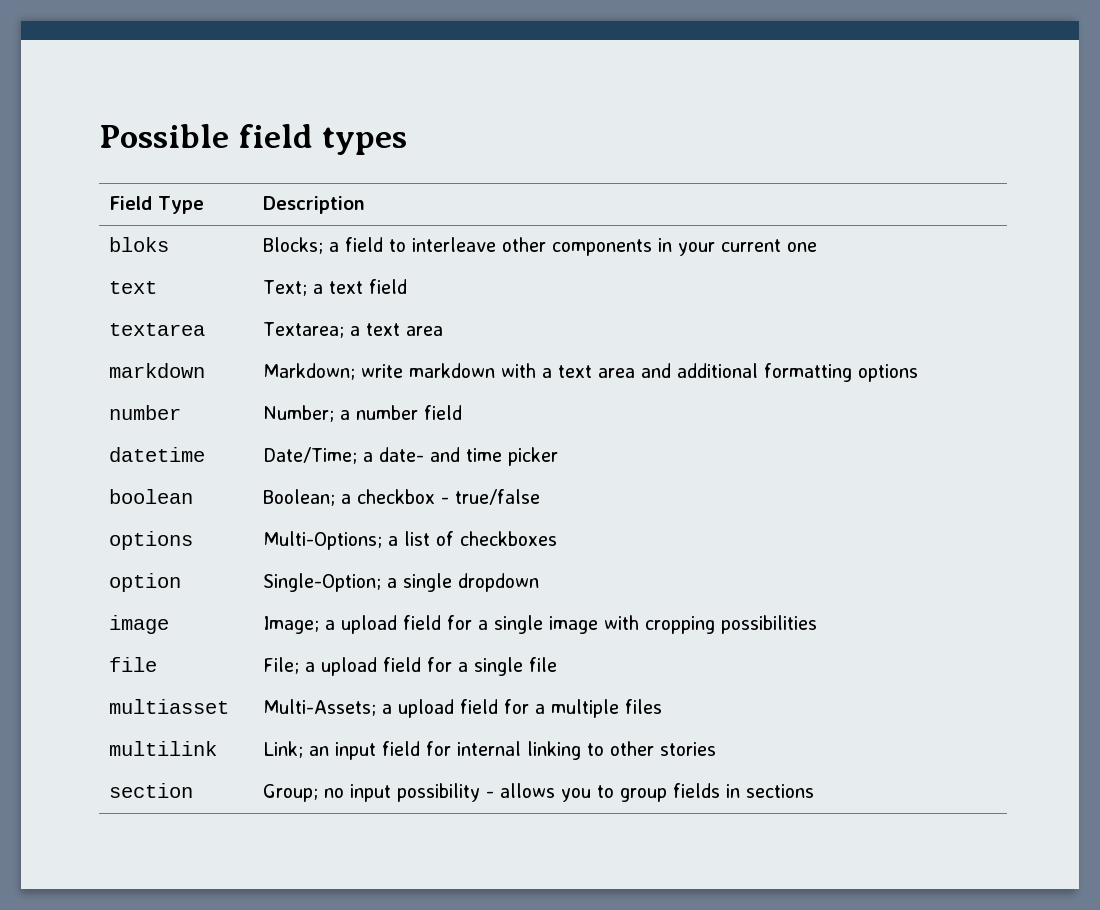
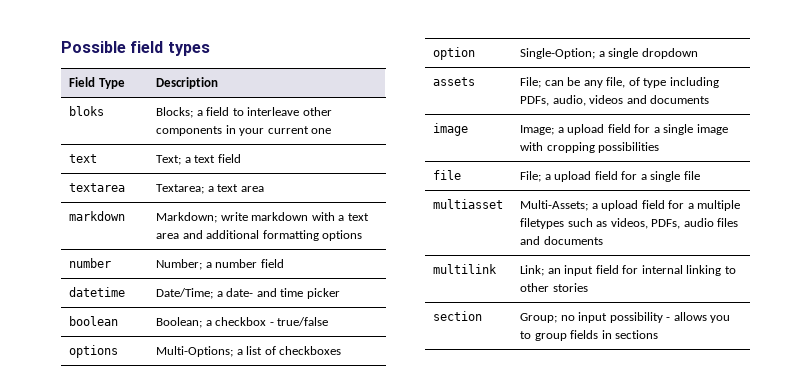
(539, 582) none -> [433,77,476,86] [520,77,719,88] [520,95,710,106] // assets | File; can be any file, of type including PDFs, audio, videos and documents
(619, 708) none -> [520,218,714,229] filetypes such as videos, PDFs, audio
(662, 706) none -> [520,236,603,245] and documents

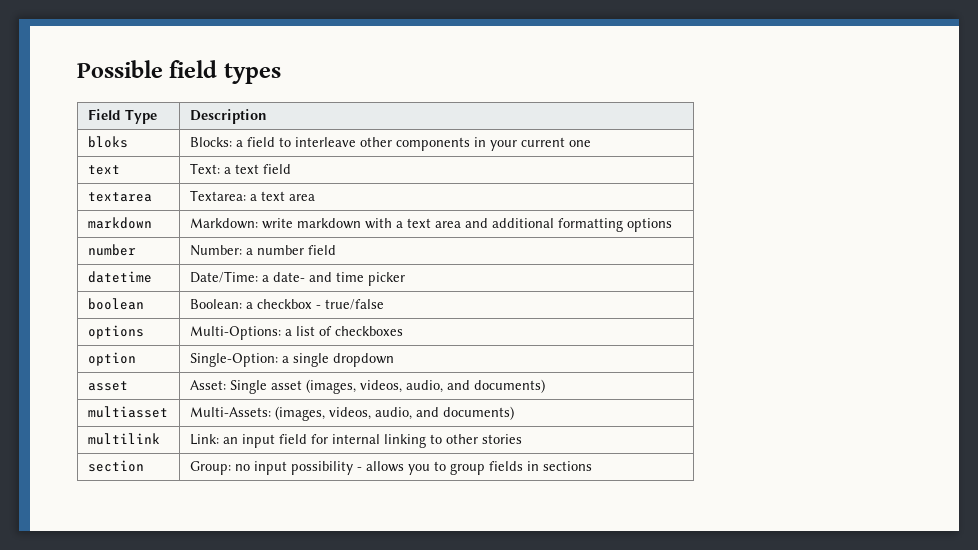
[156,107,194,118] Blocks; -> [189,137,232,147] Blocks:
[156,155,182,165] Text; -> [189,163,220,174] Text:
[156,184,205,194] Textarea; -> [189,190,246,201] Textarea:
[156,212,218,223] Markdown; -> [189,218,258,229] Markdown:
[156,259,203,270] Number; -> [189,245,242,256] Number:
[156,288,214,299] Date/Time; -> [189,271,258,283] Date/Time:
[156,317,203,328] Boolean; -> [189,299,242,309] Boolean:
[156,346,234,357] Multi-Options; -> [189,326,281,340] Multi-Options:
[520,48,596,59] Single-Option; -> [189,353,278,367] Single-Option:
[433,77,476,86] [520,77,719,88] [520,95,710,106] [433,123,469,136] [520,124,728,135] [520,142,660,153] [433,170,462,180] [520,171,700,182] [433,199,504,209] [520,200,741,211] [520,218,739,229] [520,236,603,245] assets | File; can be any file, of type including PDFs, audio, videos and documents // image | Image; a upload field for a single image with cropping possibilities // file | File; a upload field for a single file // multiasset | Multi-Assets; a upload field for a multiple filetypes such as videos, PDFs, audio files and documents -> [87,381,128,391] [189,379,545,394] [87,406,168,418] [189,406,514,421] asset | Asset: Single asset (images, videos, audio, and documents) // multiasset | Multi-Assets: (images, videos, audio, and documents)
[520,265,545,276] Link; -> [189,434,219,445] Link:
[520,313,558,323] Group; -> [189,461,231,475] Group:

